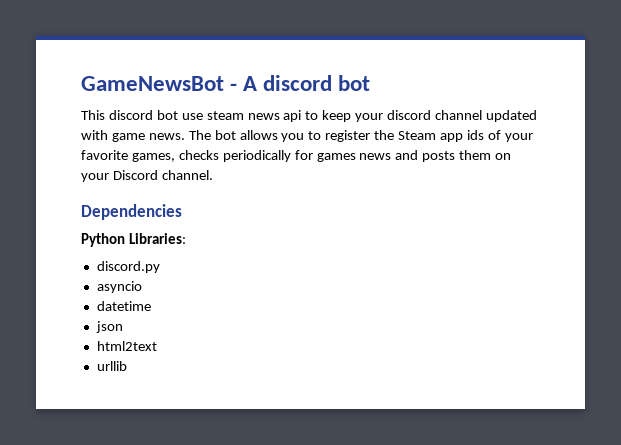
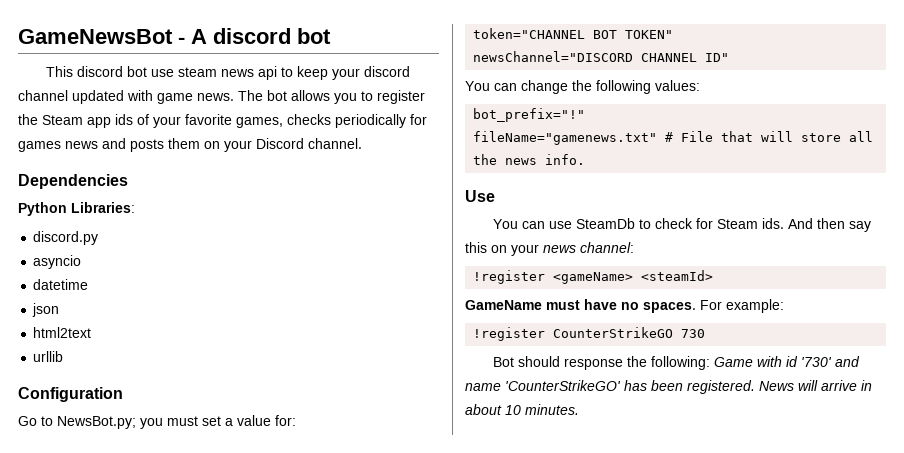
(127, 366) none -> [18,387,123,402] [18,415,296,429] [473,28,674,39] [473,51,730,62] [465,80,700,94] [473,108,586,122] [473,131,874,145] [473,154,586,165] [465,190,495,202] [492,218,871,232] [465,242,634,256] [473,270,714,284] [465,299,784,313] [473,327,706,341] [492,356,860,370] [465,380,872,394] [465,404,579,415] // Configuration // Go to NewsBot.py; you must set a value for: // token="CHANNEL BOT TOKEN" // newsChannel="DISCORD CHANNEL ID" // You can change the following values: // bot_prefix="!" // fileName="gamenews.txt" # File that will store all the news info. // Use // You can use SteamDb to check for Steam ids. And then say this on your news channel: // !register <gameName> <steamId> // GameName must have no spaces. For example: // !register CounterStrikeGO 730 // Bot should response the following: Game with id '730' and name 'CounterStrikeGO' has been registered. News will arrive in about 10 minutes.

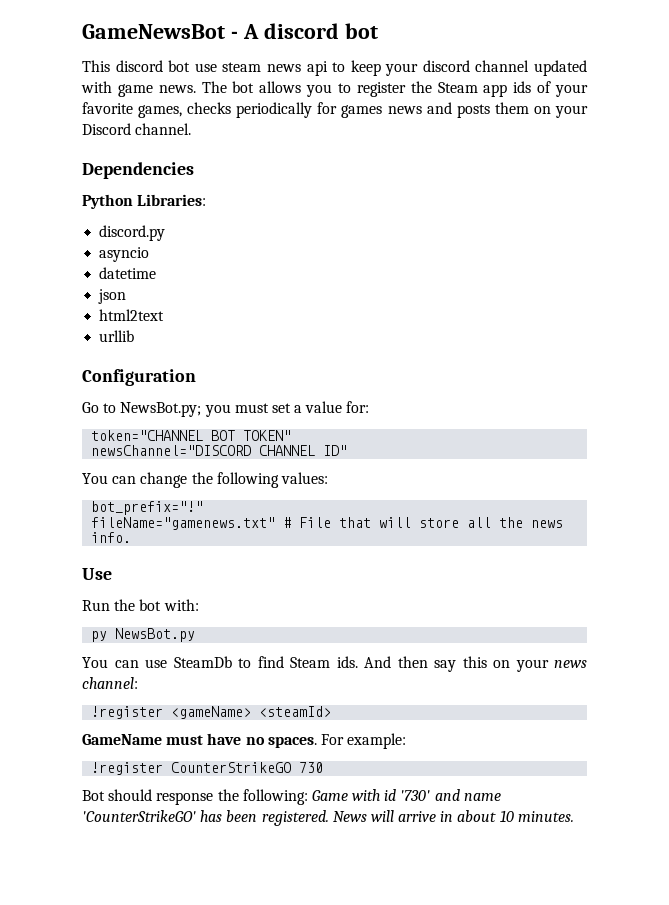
(495, 196) none -> [82,599,199,611] [91,628,196,642] // Run the bot with: // py NewsBot.py
[654,218,713,229] check for -> [257,656,284,668] find

